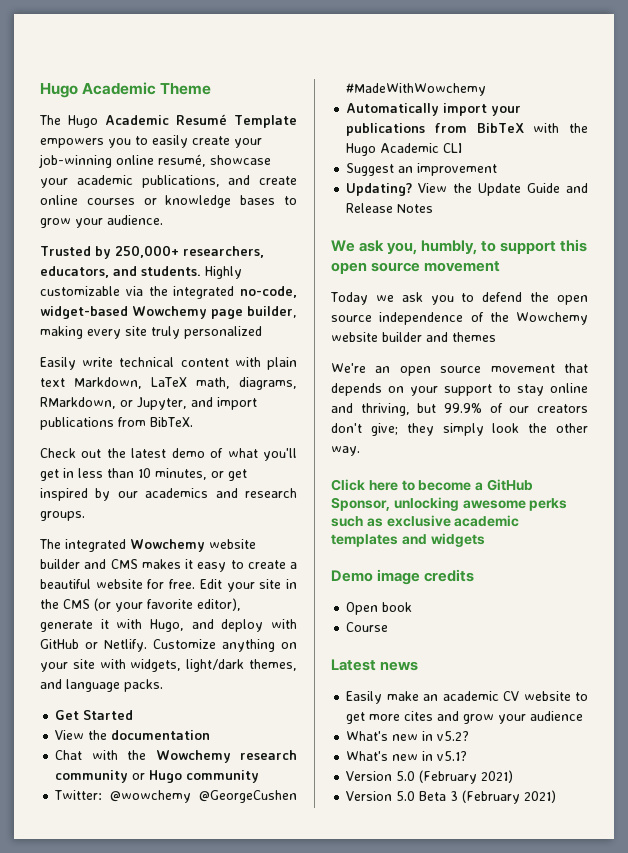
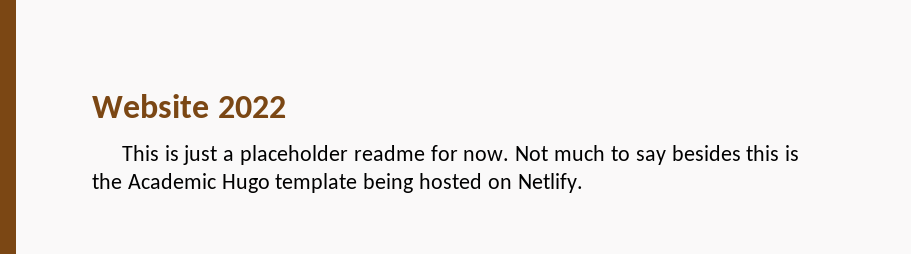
[40,82,212,98] [39,114,298,128] [40,135,262,148] [39,154,271,168] [40,175,297,188] [40,195,297,208] [40,215,163,228] [40,245,264,259] [40,266,242,279] [40,286,297,299] [40,306,297,319] [40,326,262,339] [40,357,297,370] [40,377,297,390] [40,397,257,410] [40,417,193,430] [40,448,297,461] [40,468,247,481] [40,488,297,501] [40,511,85,521] [39,539,256,552] [40,559,297,572] [40,579,297,592] [40,598,241,612] [40,619,297,632] [40,639,297,652] [40,659,297,672] [40,679,163,692] [55,710,134,720] [55,730,211,740] [55,750,297,763] [55,770,260,783] [54,790,297,803] [346,83,487,96] [346,103,522,116] [346,123,588,136] [346,143,463,156] [346,163,498,176] [346,183,588,196] [346,203,434,213] [331,239,588,255] [331,261,501,274] [330,292,588,305] [331,312,588,325] [331,332,496,342] [331,363,588,376] [331,383,588,396] [331,403,588,416] [331,423,588,436] [331,446,360,456] [331,479,533,491] [331,497,568,511] [331,515,520,527] [331,533,485,547] [331,569,475,585] [346,602,413,615] [346,622,389,632] [331,659,419,671] [346,691,588,704] [346,711,584,724] [346,731,470,741] [346,751,468,761] [346,770,514,784] [346,790,557,804] Hugo Academic Theme // The Hugo Academic Resumé Template empowers you to easily create your job-winning online resumé, showcase your academic publications, and create online courses or knowledge bases to grow your audience. // Trusted by 250,000+ researchers, educators, and students. Highly customizable via the integrated no-code, widget-based Wowchemy page builder, making every site truly personalized // Easily write technical content with plain text Markdown, LaTeX math, diagrams, RMarkdown, or Jupyter, and import publications from BibTeX. // Check out the latest demo of what you'll get in less than 10 minutes, or get inspired by our academics and research groups. // The integrated Wowchemy website builder and CMS makes it easy to create a beautiful website for free. Edit your site in the CMS (or your favorite editor), generate it with Hugo, and deploy with GitHub or Netlify. Customize anything on your site with widgets, light/dark themes, and language packs. // Get Started // View the documentation // Chat with the Wowchemy research community or Hugo community // Twitter: @wowchemy @GeorgeCushen #MadeWithWowchemy // Automatically import your publications from BibTeX with the Hugo Academic CLI // Suggest an improvement // Updating? View the Update Guide and Release Notes // We ask you, humbly, to support this open source movement // Today we ask you to defend the open source independence of the Wowchemy website builder and themes // We're an open source movement that depends on your support to stay online and thriving, but 99.9% of our creators don't give; they simply look the other way. // Click here to become a GitHub Sponsor, unlocking awesome perks such as exclusive academic templates and widgets // Demo image credits // Open book // Course // Latest news // Easily make an academic CV website to get more cites and grow your audience // What's new in v5.2? // What's new in v5.1? // Version 5.0 (February 2021) // Version 5.0 Beta 3 (February 2021) -> [92,94,287,118] [121,145,800,165] [92,173,583,193] Website 2022 // This is just a placeholder readme for now. Not much to say besides this is the Academic Hugo template being hosted on Netlify.

